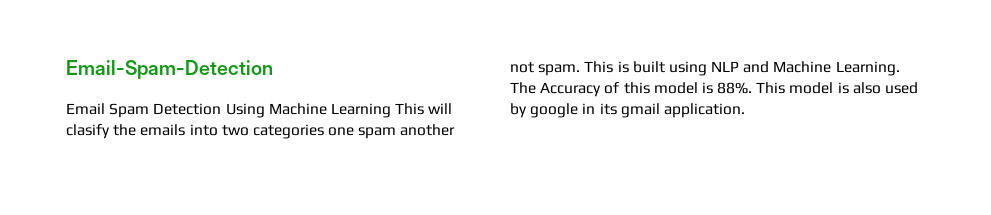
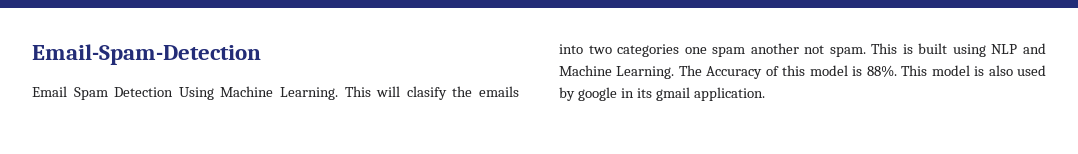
[330,103,391,118] Learning -> [280,87,338,100] Learning.

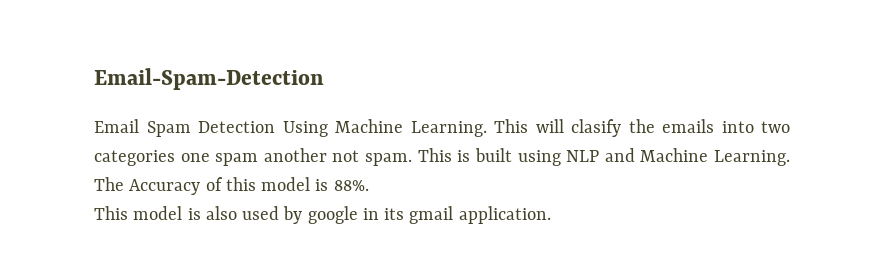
(897, 71) none -> (369, 185) //

